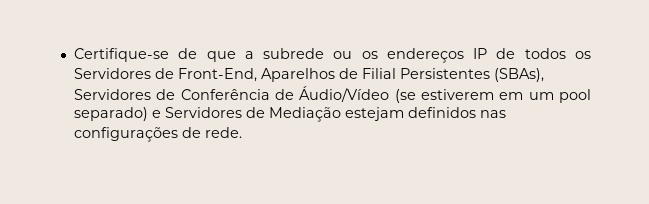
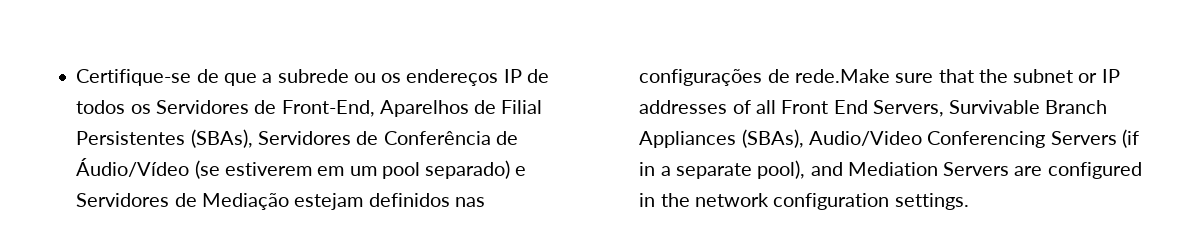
[204,127,242,138] rede. -> [794,69,1120,83] [639,100,1108,117] [639,129,1139,148] [639,160,1142,179] [639,193,969,210] rede.Make sure that the subnet or IP addresses of all Front End Servers, Survivable Branch Appliances (SBAs), Audio/Video Conferencing Servers (if in a separate pool), and Mediation Servers are configured in the network configuration settings.

